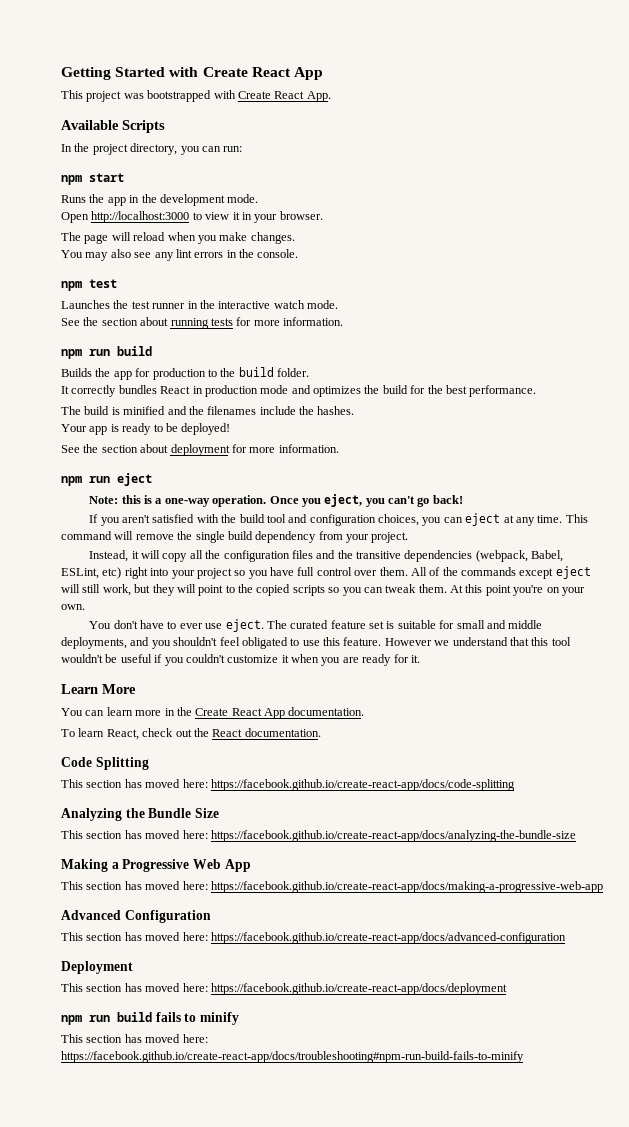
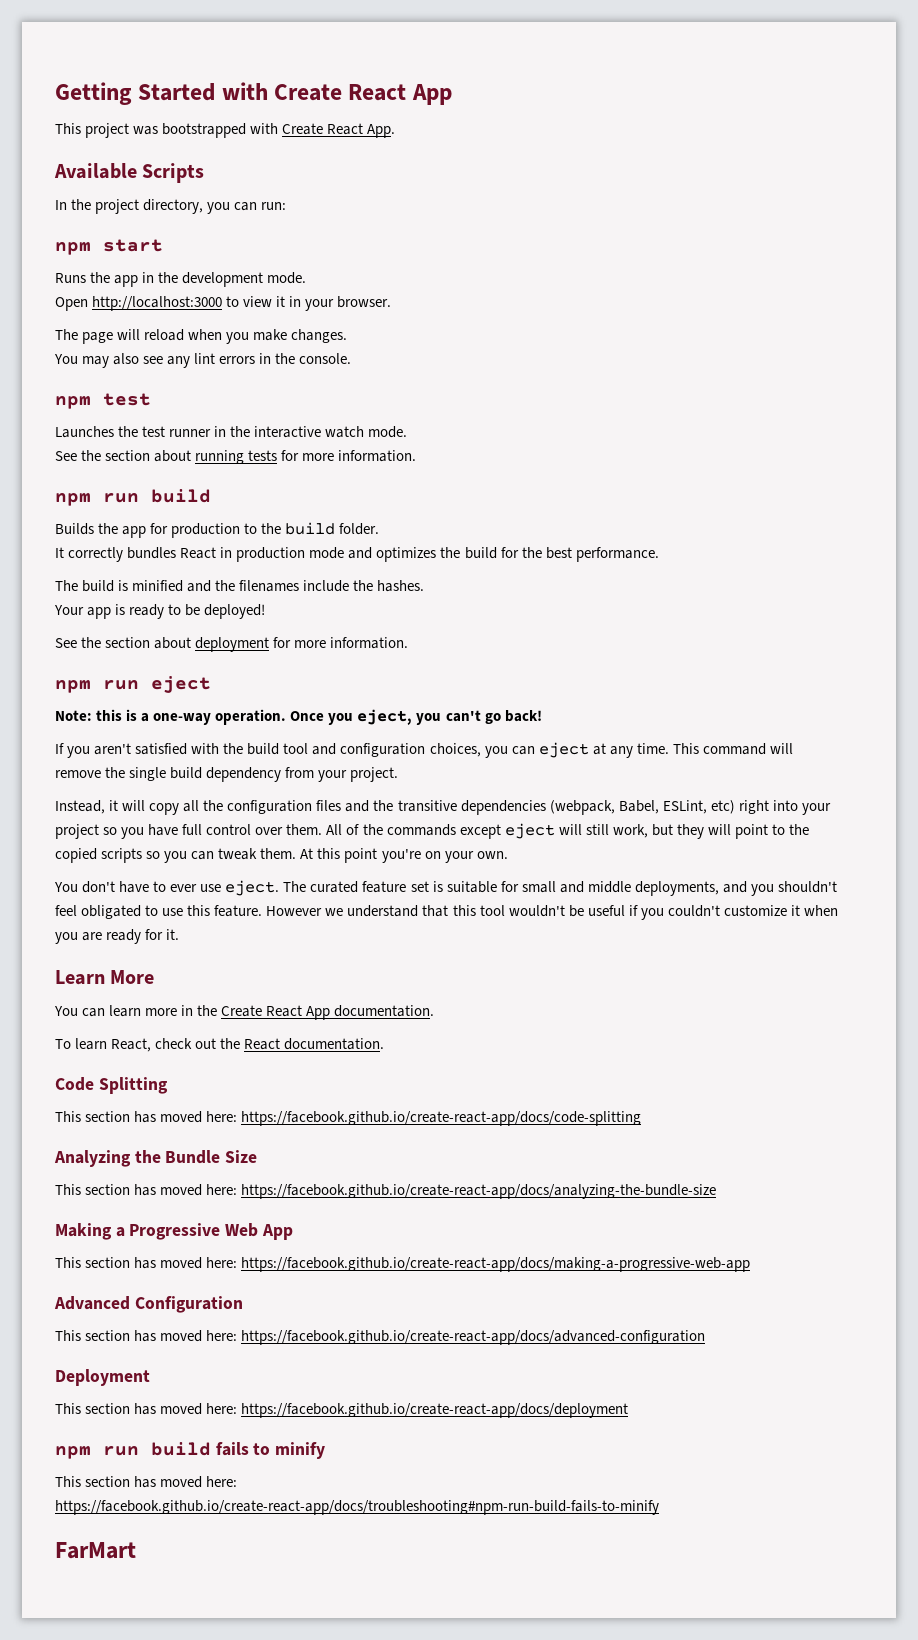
(524, 1057) none -> [55,1542,136,1559] // FarMart

